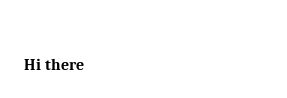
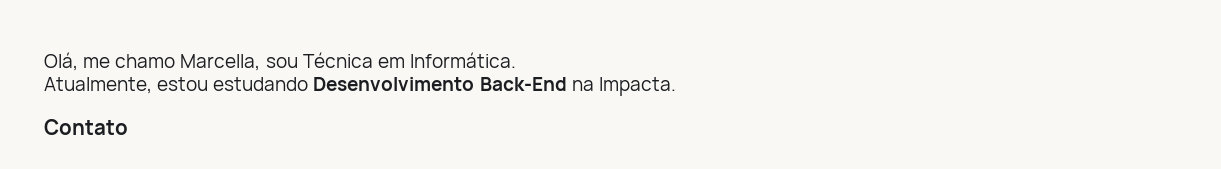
[24,58,85,70] Hi there -> [44,52,516,71] [44,77,676,96] [44,119,128,135] Olá, me chamo Marcella, sou Técnica em Informática. // Atualmente, estou estudando Desenvolvimento Back-End na Impacta. // Contato

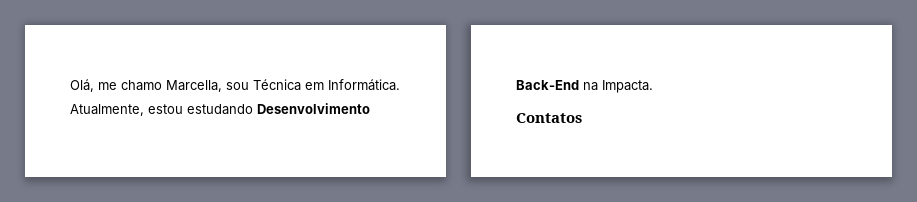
[44,119,128,135] Contato -> [516,113,582,123] Contatos

